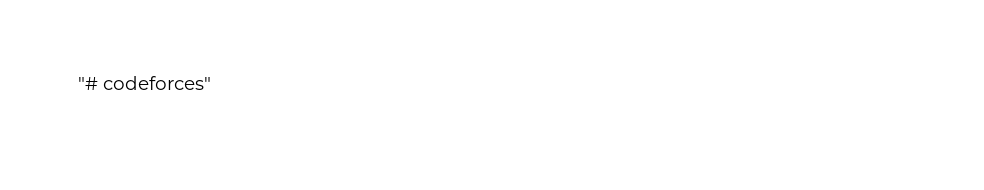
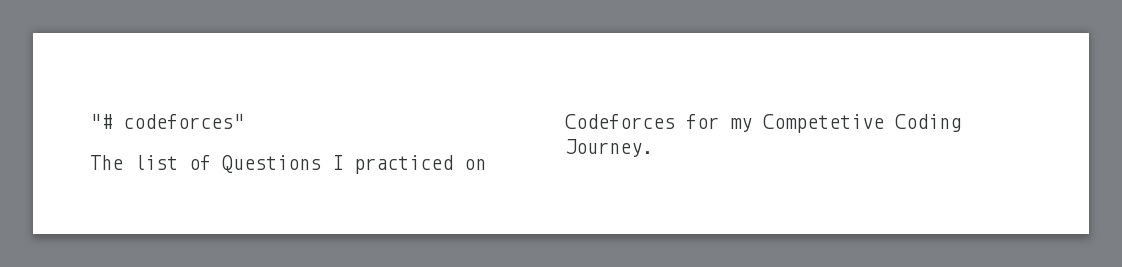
(211, 83) none -> [90,155,486,174] [565,114,961,133] [565,139,653,157] // The list of Questions I practiced on Codeforces for my Competetive Coding Journey.

